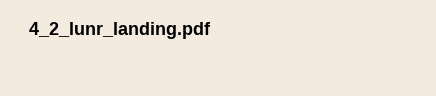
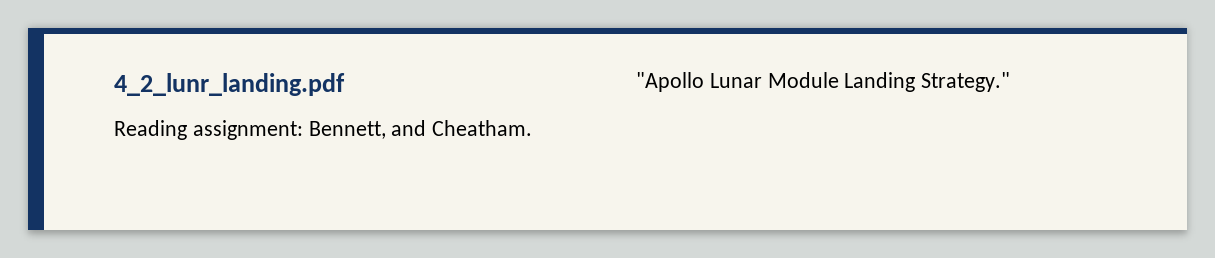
(211, 30) none -> [114,120,533,140] [636,72,1011,92] // Reading assignment: Bennett, and Cheatham. "Apollo Lunar Module Landing Strategy."

